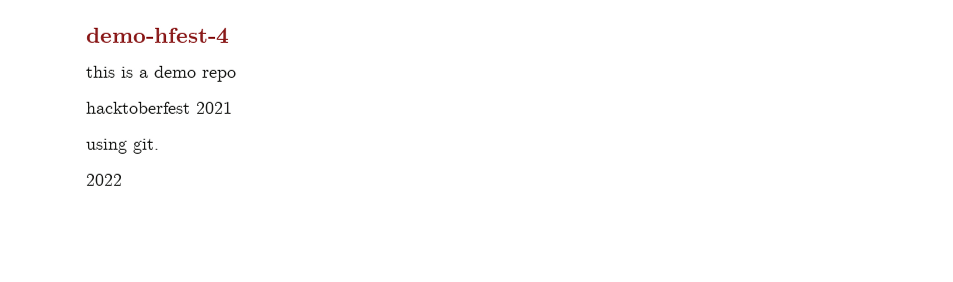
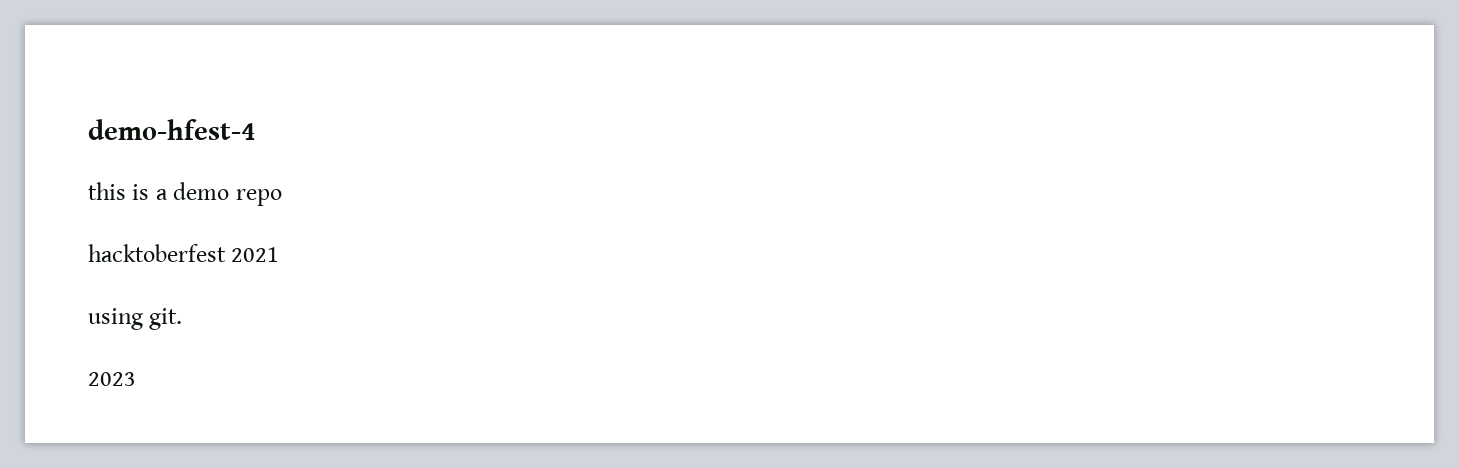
[85,173,122,186] 2022 -> [88,372,136,386] 2023

